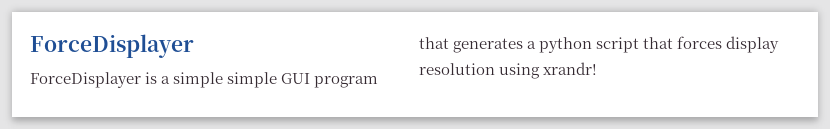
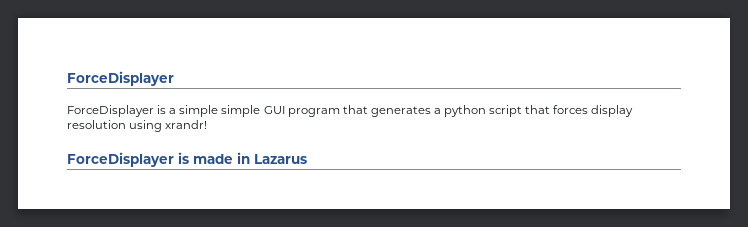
(598, 68) none -> [67,152,307,167] // ForceDisplayer is made in Lazarus

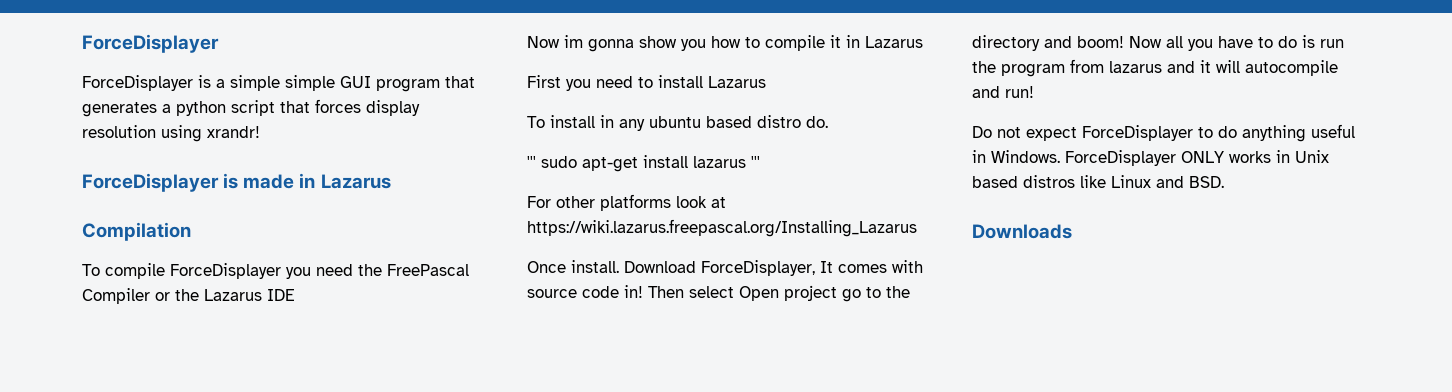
(307, 159) none -> [82,222,191,241] [82,263,469,279] [82,288,295,304] [527,35,923,52] [527,75,766,91] [527,115,828,131] [527,155,760,172] [527,194,726,211] [527,219,917,237] [527,260,923,276] [527,285,910,302] [972,35,1344,51] [972,59,1338,77] [972,86,1034,98] [972,124,1355,142] [972,150,1329,166] [972,175,1224,188] [972,224,1072,239] // Compilation // To compile ForceDisplayer you need the FreePascal Compiler or the Lazarus IDE // Now im gonna show you how to compile it in Lazarus // First you need to install Lazarus // To install in any ubuntu based distro do. // ''' sudo apt-get install lazarus ''' // For other platforms look at https://wiki.lazarus.freepascal.org/Installing_Lazarus // Once install. Download ForceDisplayer, It comes with source code in! Then select Open project go to the directory and boom! Now all you have to do is run the program from lazarus and it will autocompile and run! // Do not expect ForceDisplayer to do anything useful in Windows. ForceDisplayer ONLY works in Unix based distros like Linux and BSD. // Downloads

